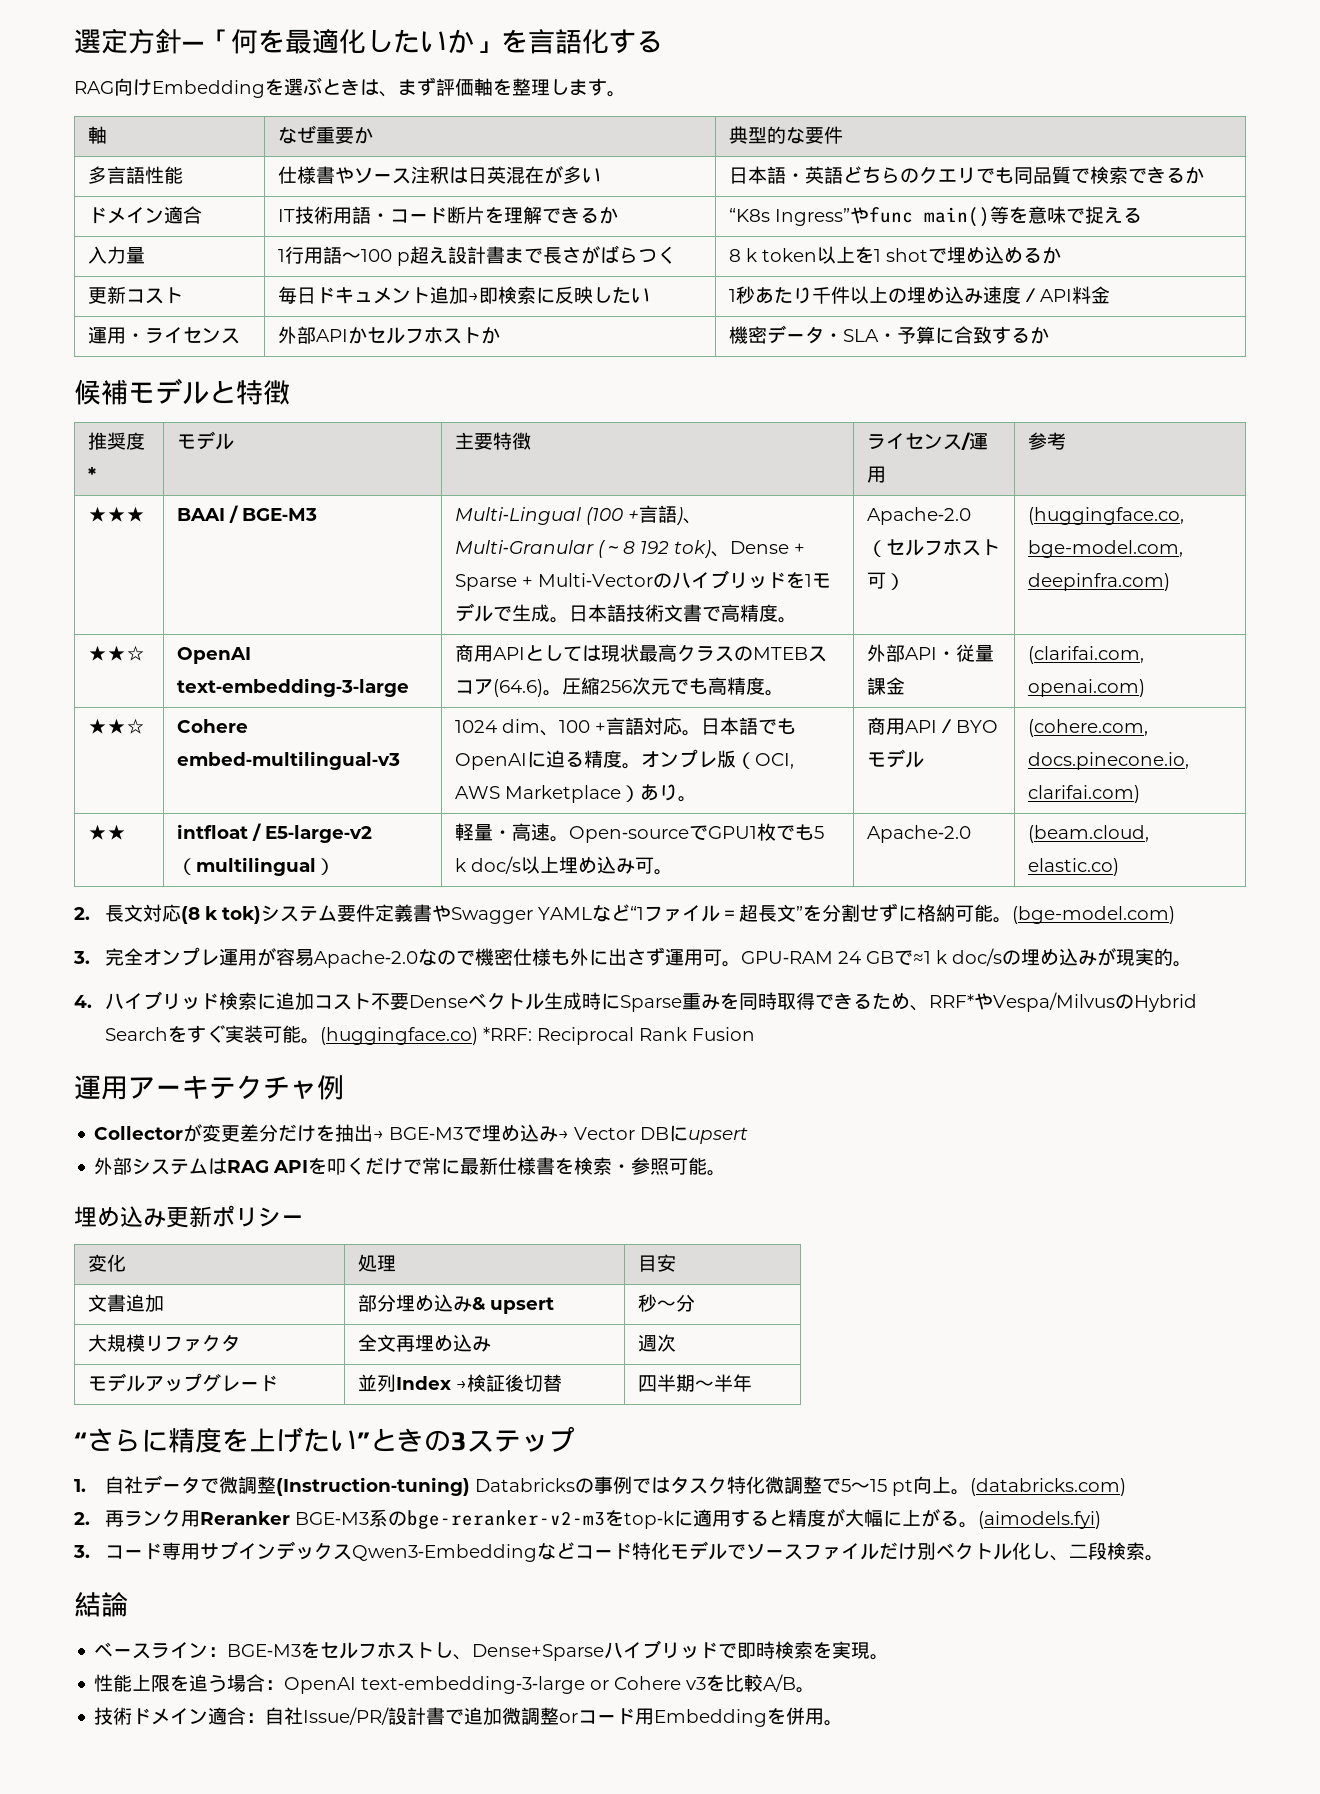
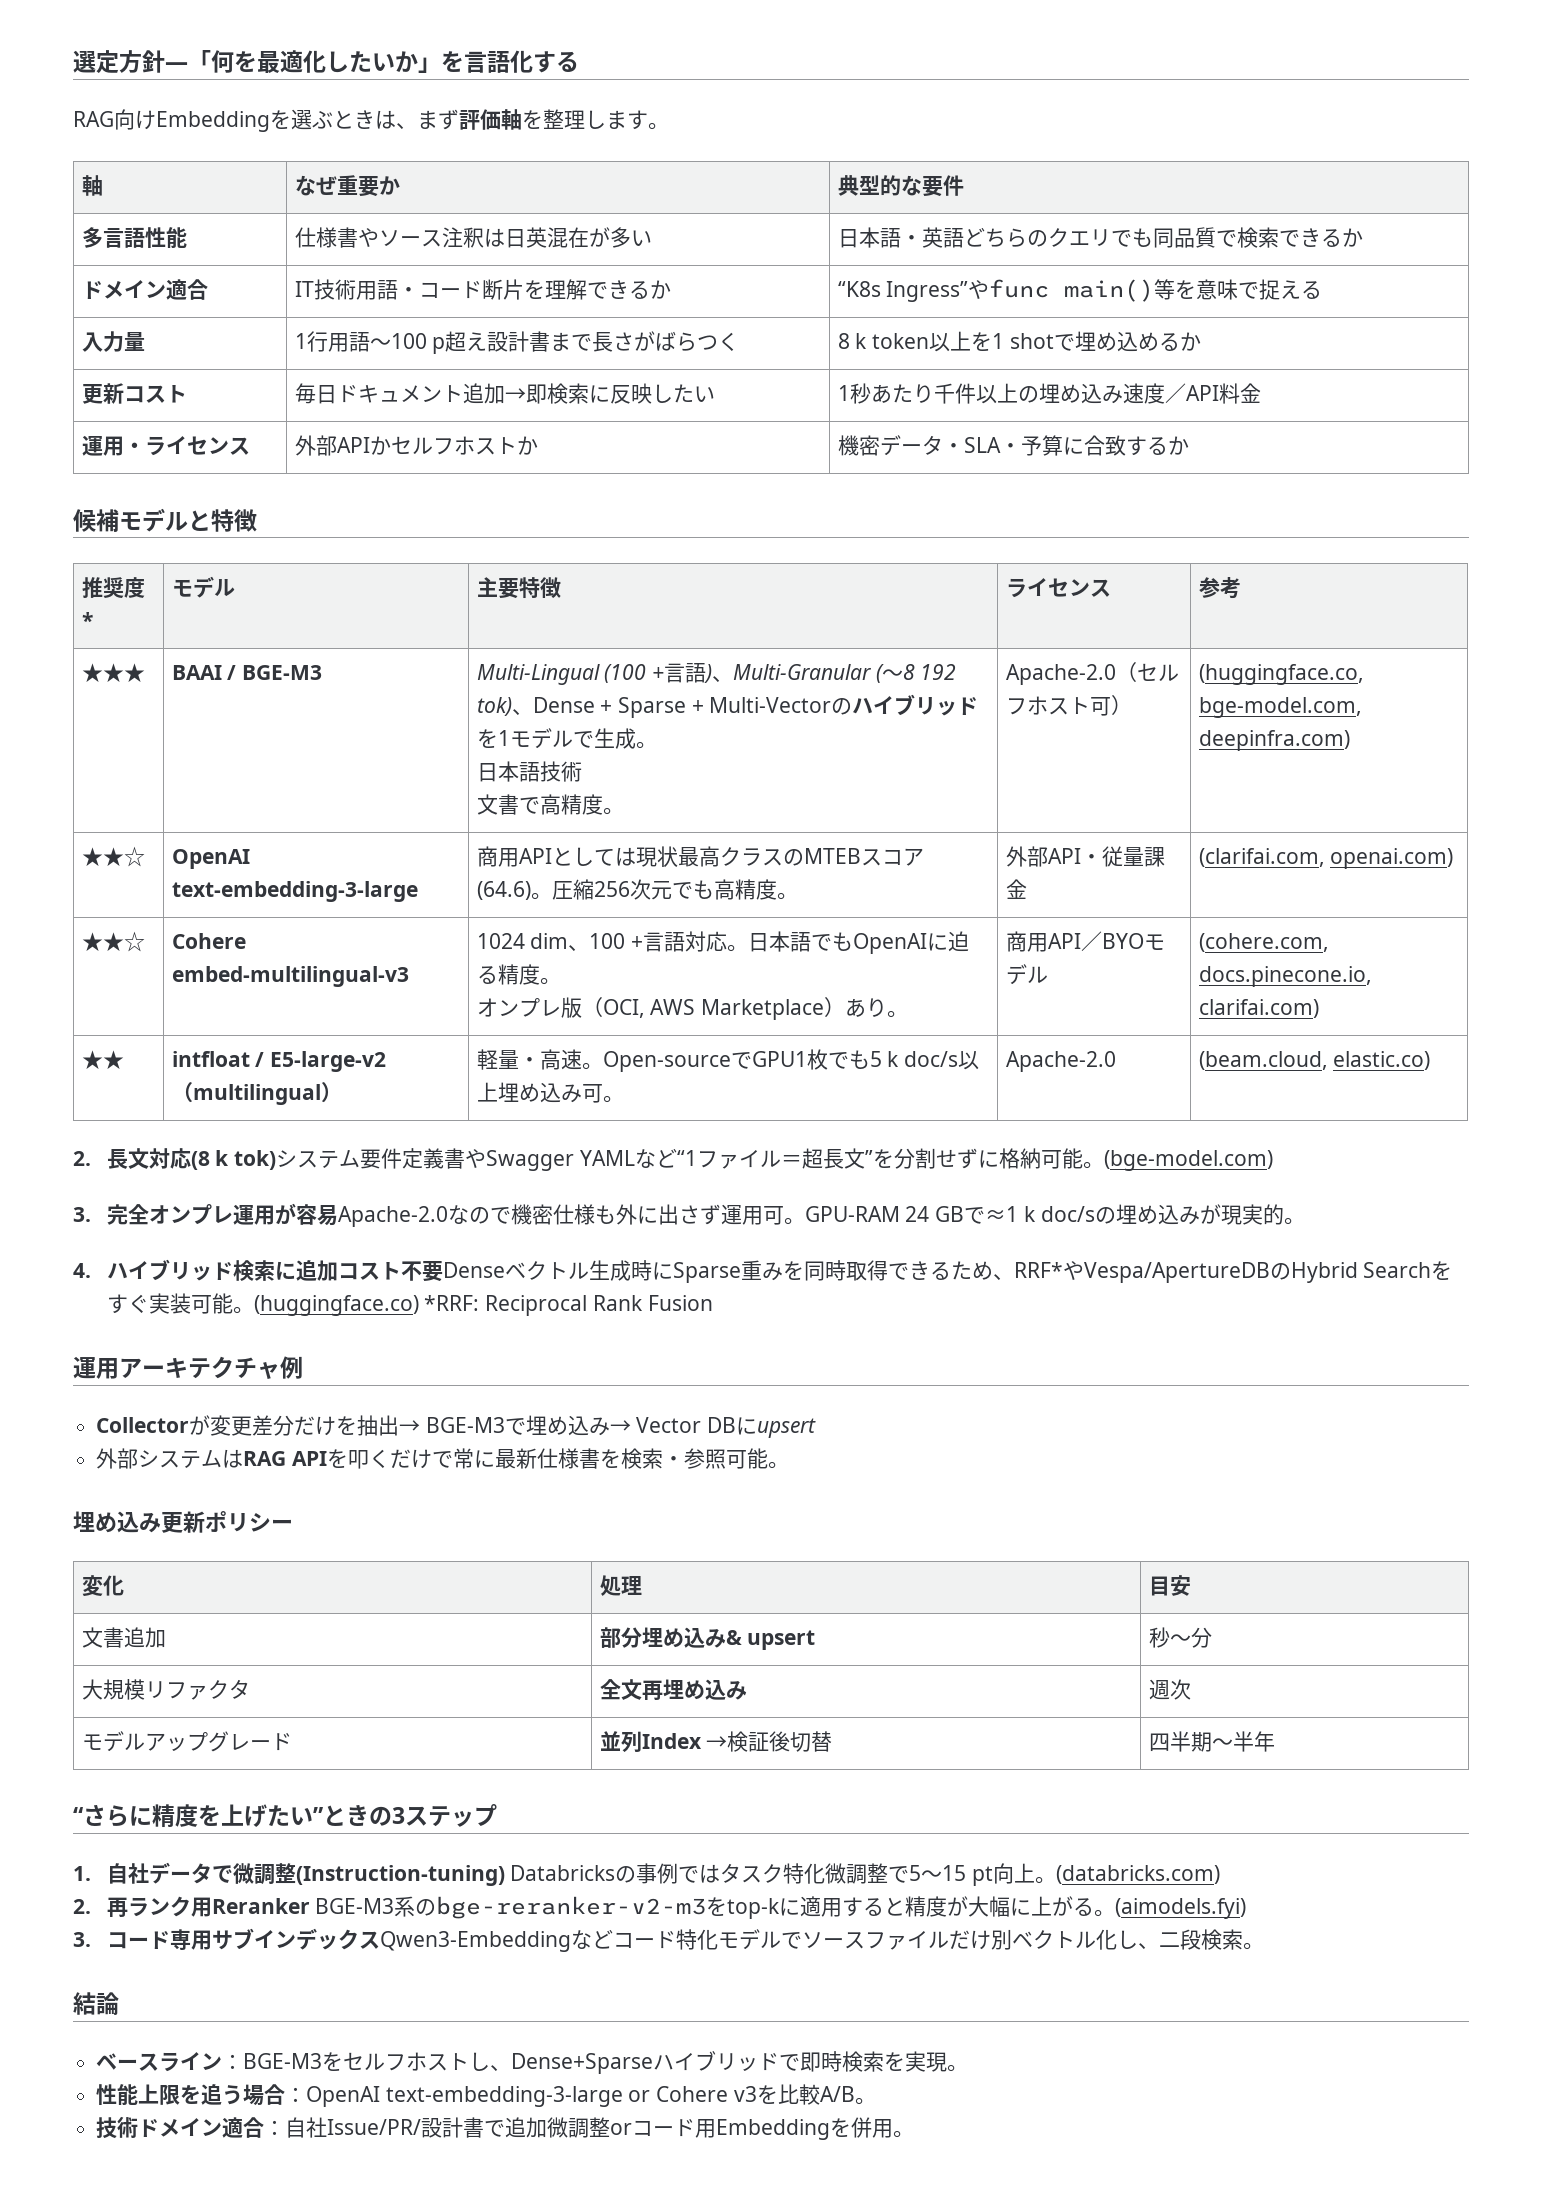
[961,432,989,450] [867,466,887,483] /運用 -> (1111, 588) none
(570, 620) none -> (657, 745) //
(665, 613) none -> (582, 771) //
(642, 766) none -> (561, 981) //
[992,992,1115,1012] Vespa/Milvus -> [1083,1262,1270,1283] Vespa/ApertureDB

